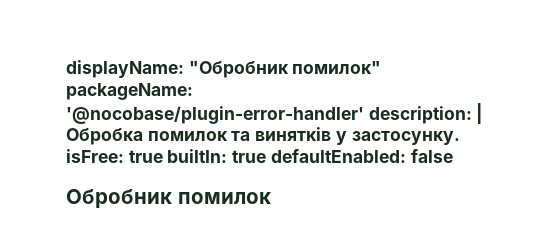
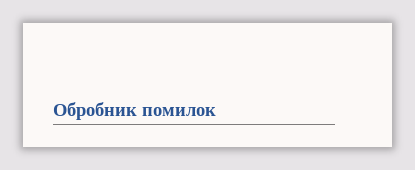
[66,60,382,78] [66,83,193,100] [66,103,484,124] [66,127,460,145] [66,149,453,163] displayName: "Обробник помилок" packageName: '@nocobase/plugin-error-handler' description: | Обробка помилок та винятків у застосунку. isFree: true builtIn: true defaultEnabled: false // -> (53, 111) none

